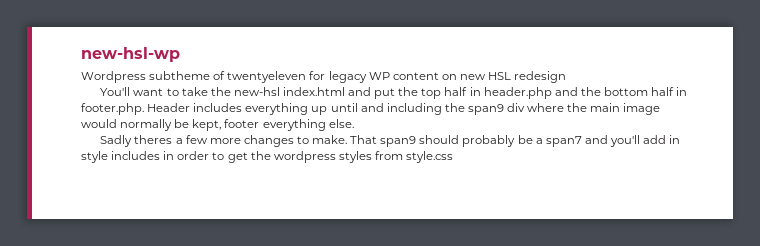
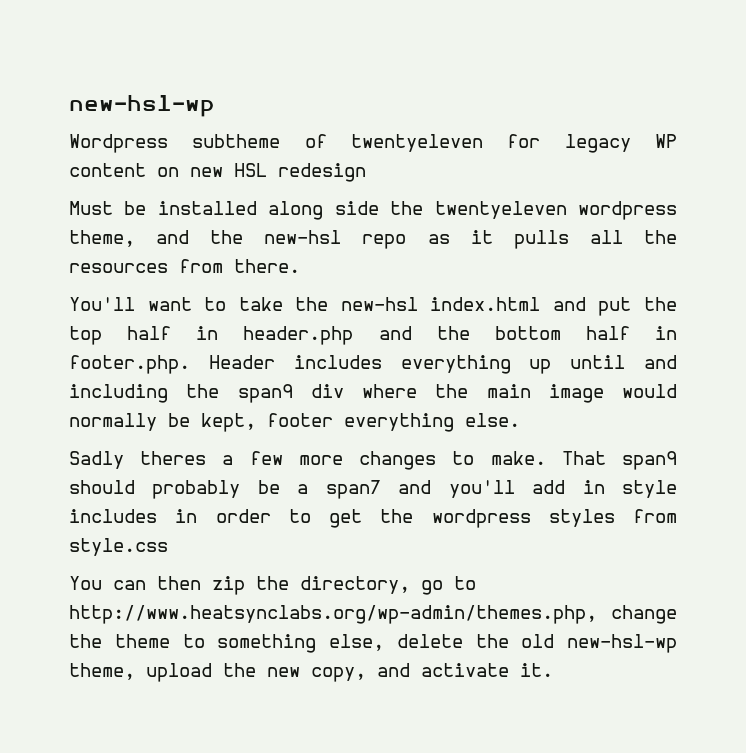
(567, 77) none -> [69,201,677,220] [69,230,677,249] [69,259,300,273] // Must be installed along side the twentyeleven wordpress theme, and the new-hsl repo as it pulls all the resources from there.
(454, 157) none -> [69,576,476,595] [69,605,677,624] [69,634,677,653] [69,663,553,682] // You can then zip the directory, go to http://www.heatsynclabs.org/wp-admin/themes.php, change the theme to something else, delete the old new-hsl-wp theme, upload the new copy, and activate it.

